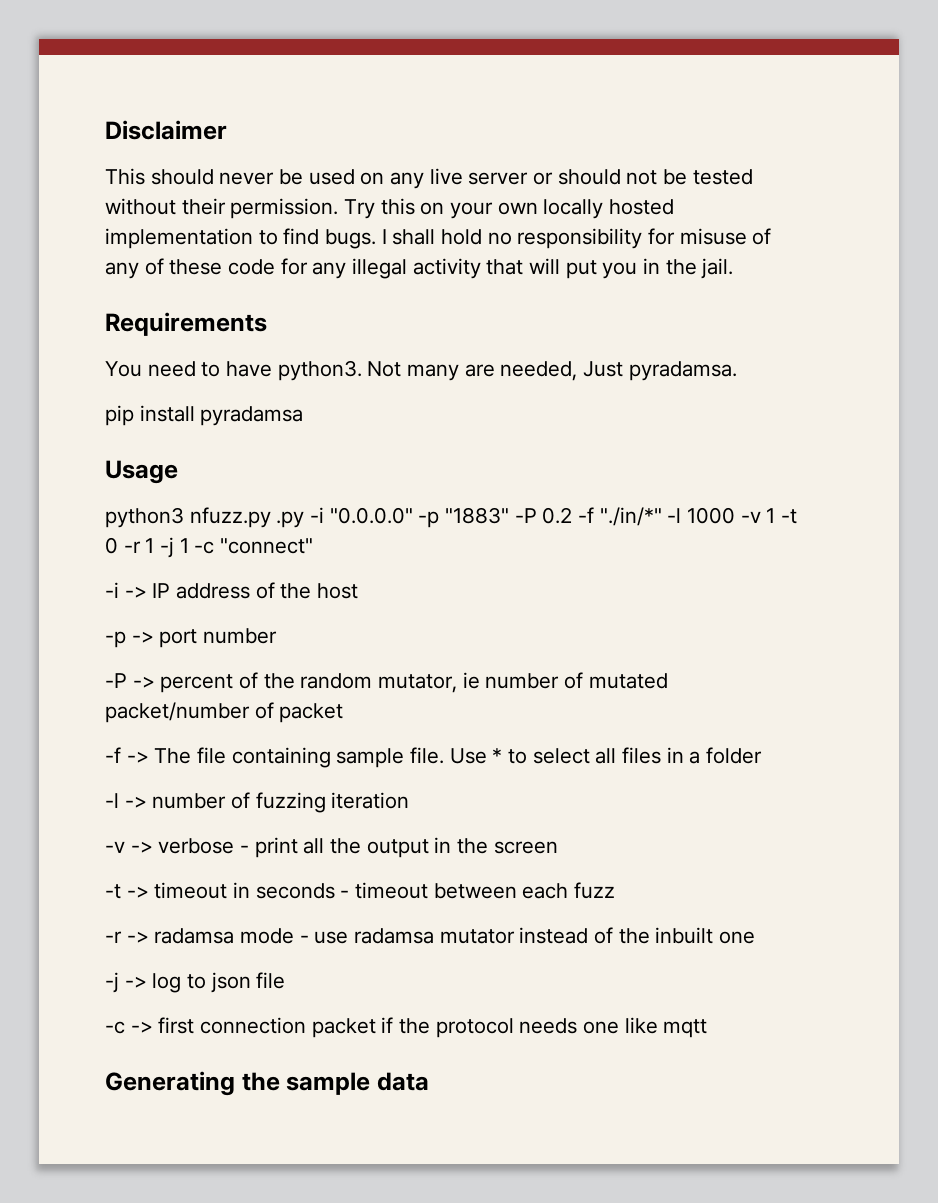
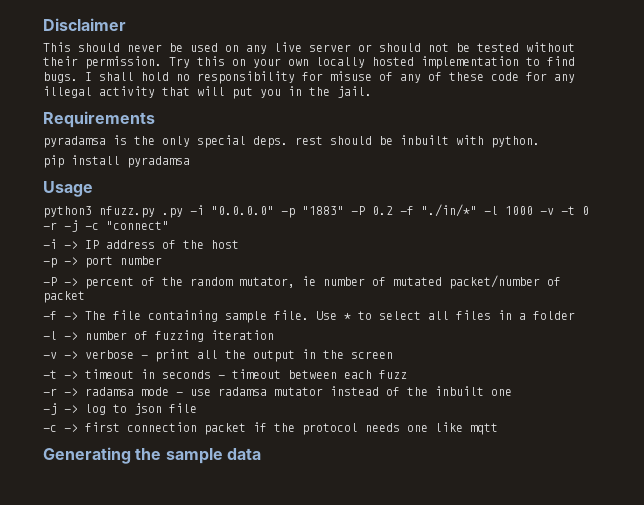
[105,360,737,381] You need to have python3. Not many are needed, Just pyradamsa. -> [43,135,540,148] pyradamsa is the only special deps. rest should be inbuilt with python.
[766,508,776,523] 1 -> (554, 211) none
[145,537,189,558] 1 -j 1 -> [64,220,78,232] -j

